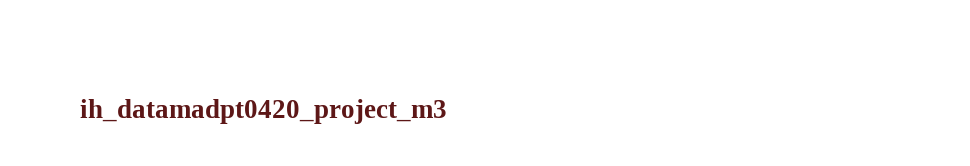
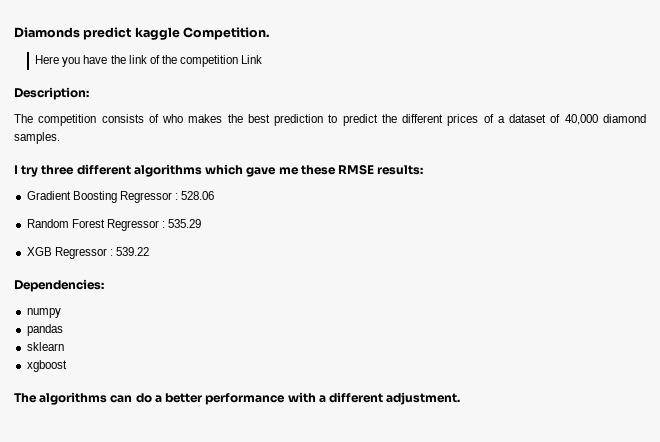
[80,99,447,124] ih_datamadpt0420_project_m3 -> [14,27,270,40] [35,55,263,67] [14,87,89,100] [14,114,646,126] [14,132,60,144] [14,164,424,177] [26,191,215,203] [26,219,202,231] [26,247,149,259] [14,279,104,292] [26,308,61,318] [26,324,63,336] [26,342,64,351] [26,360,67,372] [14,392,461,405] Diamonds predict kaggle Competition. // Here you have the link of the competition Link // Description: // The competition consists of who makes the best prediction to predict the different prices of a dataset of 40,000 diamond samples. // I try three different algorithms which gave me these RMSE results: // Gradient Boosting Regressor : 528.06 // Random Forest Regressor : 535.29 // XGB Regressor : 539.22 // Dependencies: // numpy // pandas // sklearn // xgboost // The algorithms can do a better performance with a different adjustment.

